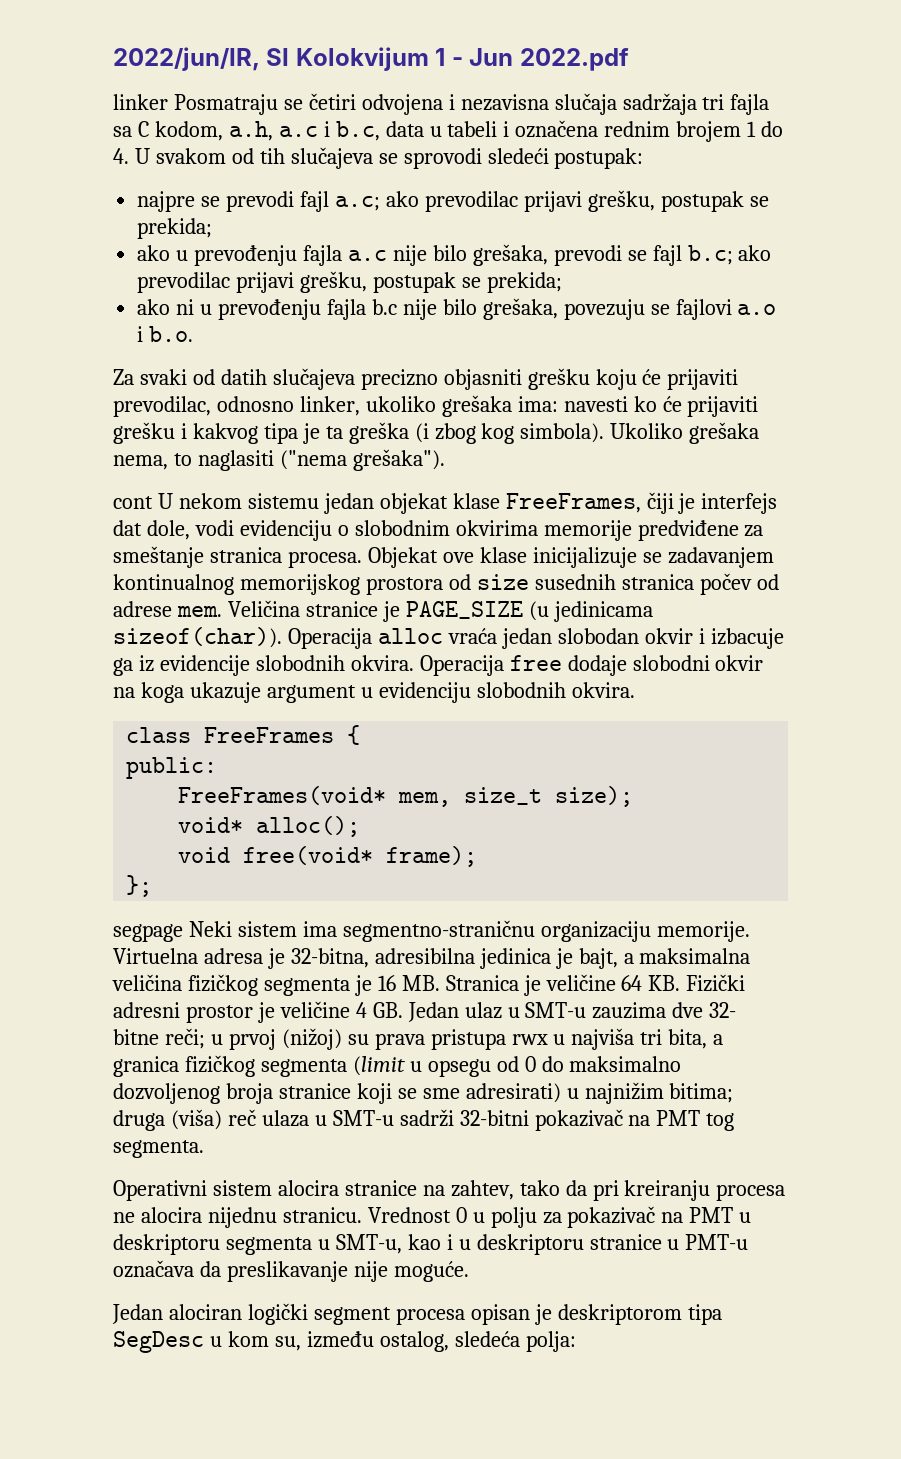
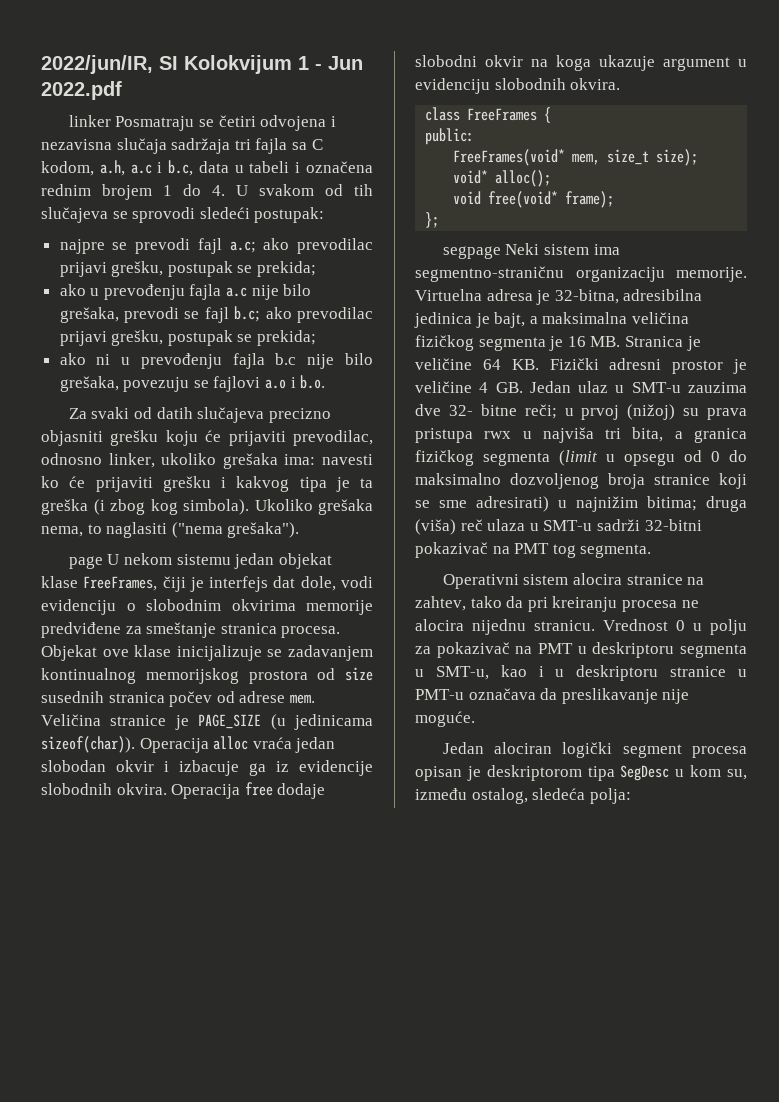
[113,496,153,509] cont -> [68,556,103,569] page

